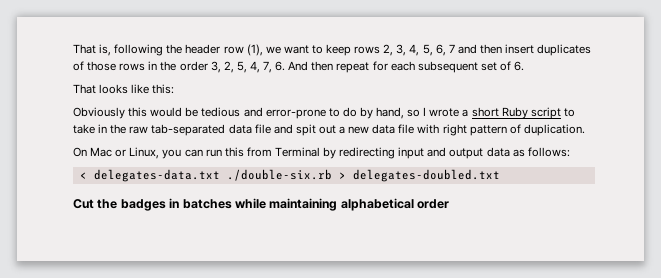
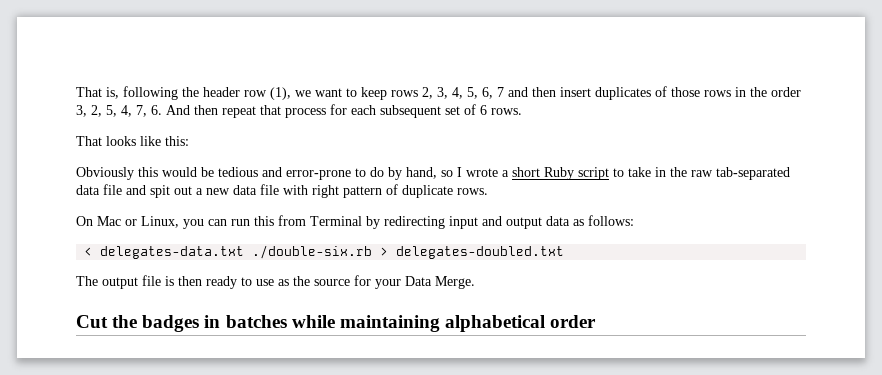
(370, 67) none -> [260,105,326,118] that process
[514,61,525,71] 6. -> [480,105,522,115] 6 rows.
[523,124,585,136] duplication. -> [402,185,488,198] duplicate rows.
(500, 175) none -> [76,275,475,289] // The output file is then ready to use as the source for your Data Merge.

